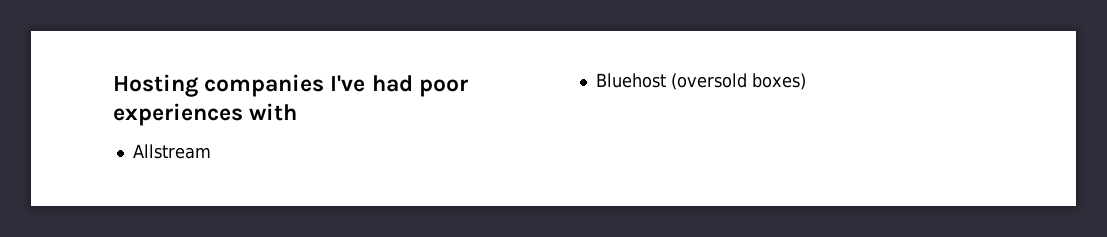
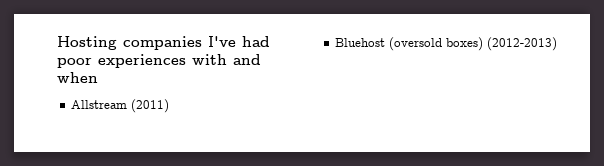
(298, 112) none -> [233,54,261,65] [57,72,98,83] and when
(211, 151) none -> [131,99,170,113] (2011)
(806, 81) none -> [487,37,558,51] (2012-2013)

